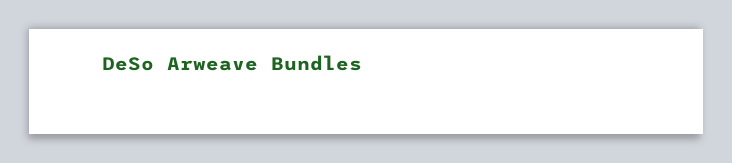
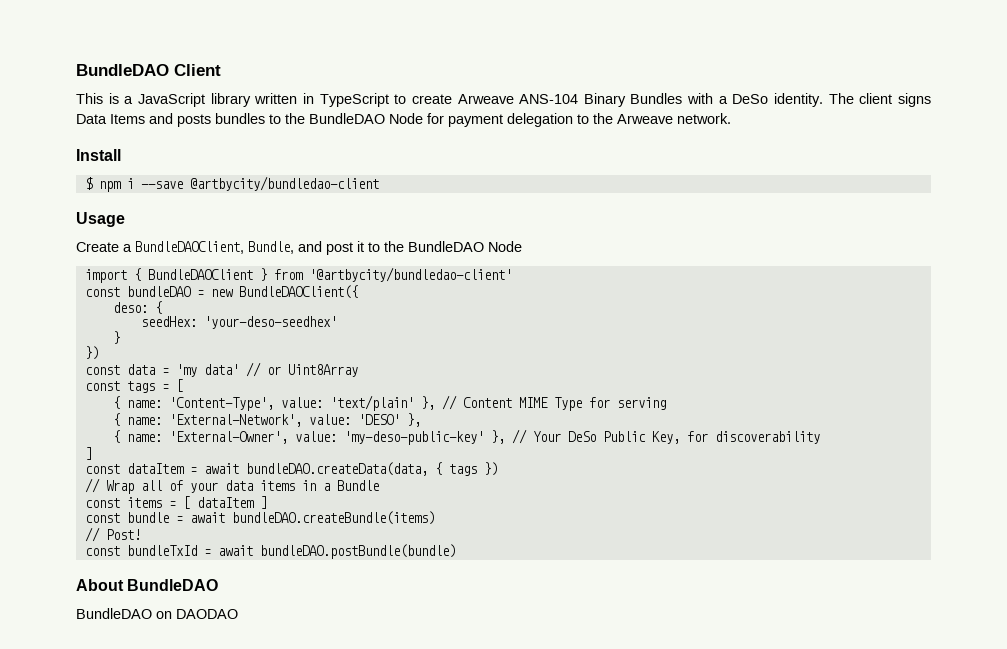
[102,55,362,71] DeSo Arweave Bundles -> [76,64,221,76] [76,93,931,107] [76,113,731,127] [76,149,121,161] [84,176,379,192] [76,212,125,227] [76,241,522,255] [84,267,512,283] [84,285,358,299] [112,301,162,314] [140,316,337,329] [112,331,120,344] [84,346,99,360] [84,362,358,377] [84,379,183,393] [112,395,666,411] [112,413,421,427] [112,429,820,445] [84,447,92,460] [84,462,498,476] [84,478,379,494] [84,496,267,509] [84,511,435,525] [84,527,141,542] [84,544,456,559] [76,579,219,591] [76,608,238,619] BundleDAO Client // This is a JavaScript library written in TypeScript to create Arweave ANS-104 Binary Bundles with a DeSo identity. The client signs Data Items and posts bundles to the BundleDAO Node for payment delegation to the Arweave network. // Install // $ npm i --save @artbycity/bundledao-client // Usage // Create a BundleDAOClient, Bundle, and post it to the BundleDAO Node // import { BundleDAOClient } from '@artbycity/bundledao-client' // const bundleDAO = new BundleDAOClient({ // deso: { // seedHex: 'your-deso-seedhex' // } // }) // const data = 'my data' // or Uint8Array // const tags = [ // { name: 'Content-Type', value: 'text/plain' }, // Content MIME Type for serving // { name: 'External-Network', value: 'DESO' }, // { name: 'External-Owner', value: 'my-deso-public-key' }, // Your DeSo Public Key, for discoverability // ] // const dataItem = await bundleDAO.createData(data, { tags }) // // Wrap all of your data items in a Bundle // const items = [ dataItem ] // const bundle = await bundleDAO.createBundle(items) // // Post! // const bundleTxId = await bundleDAO.postBundle(bundle) // About BundleDAO // BundleDAO on DAODAO

